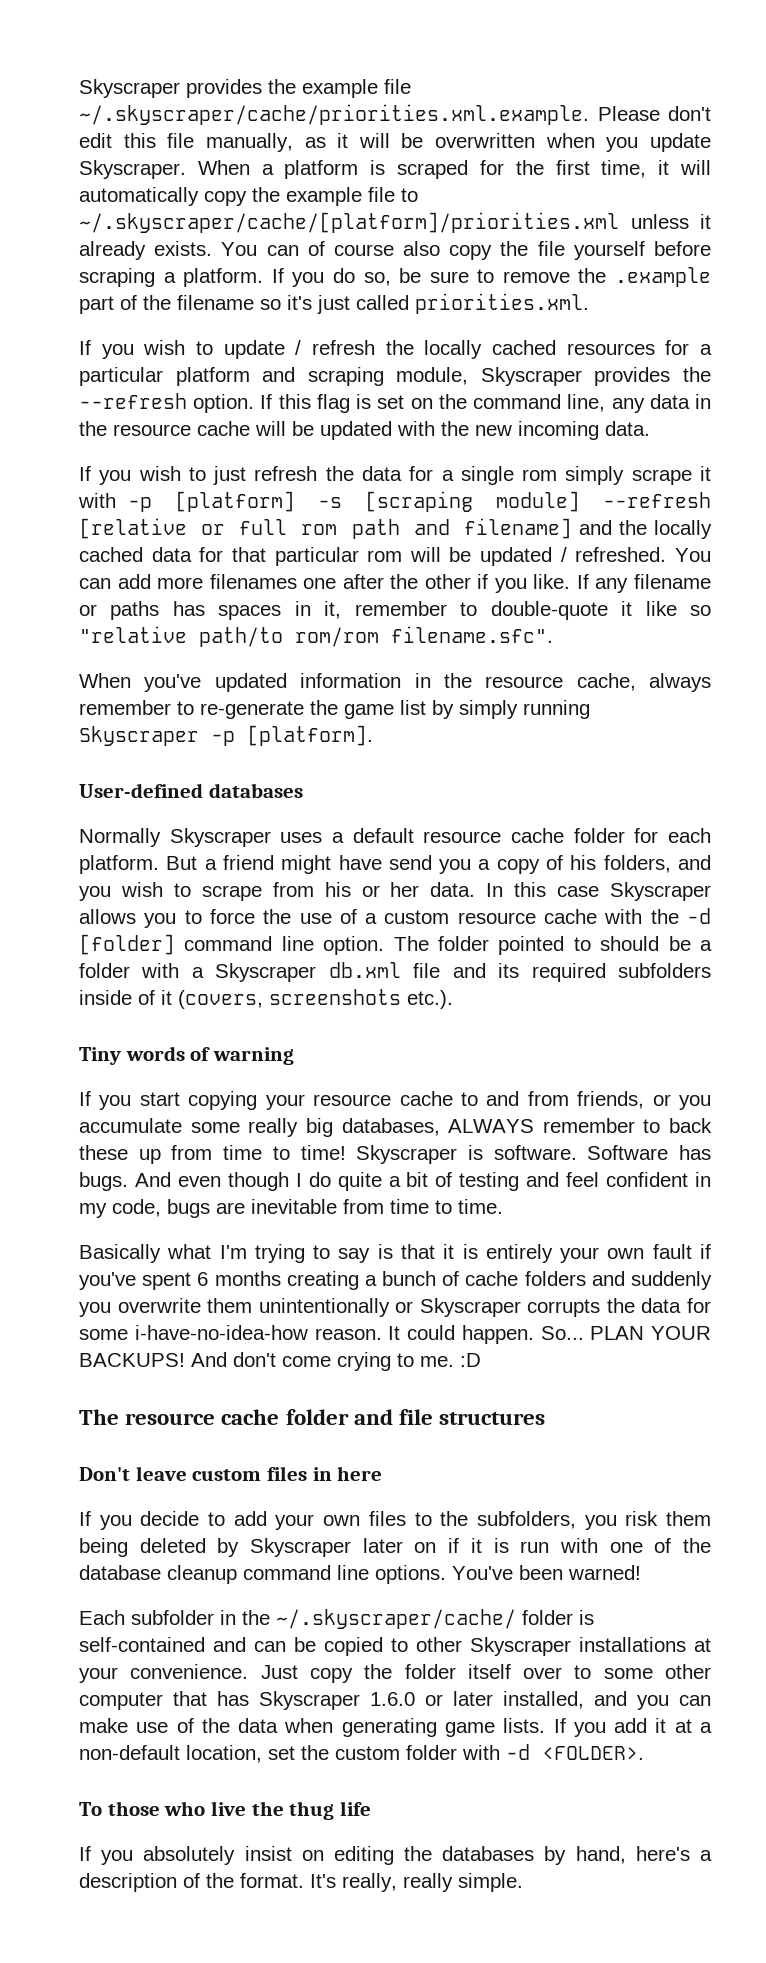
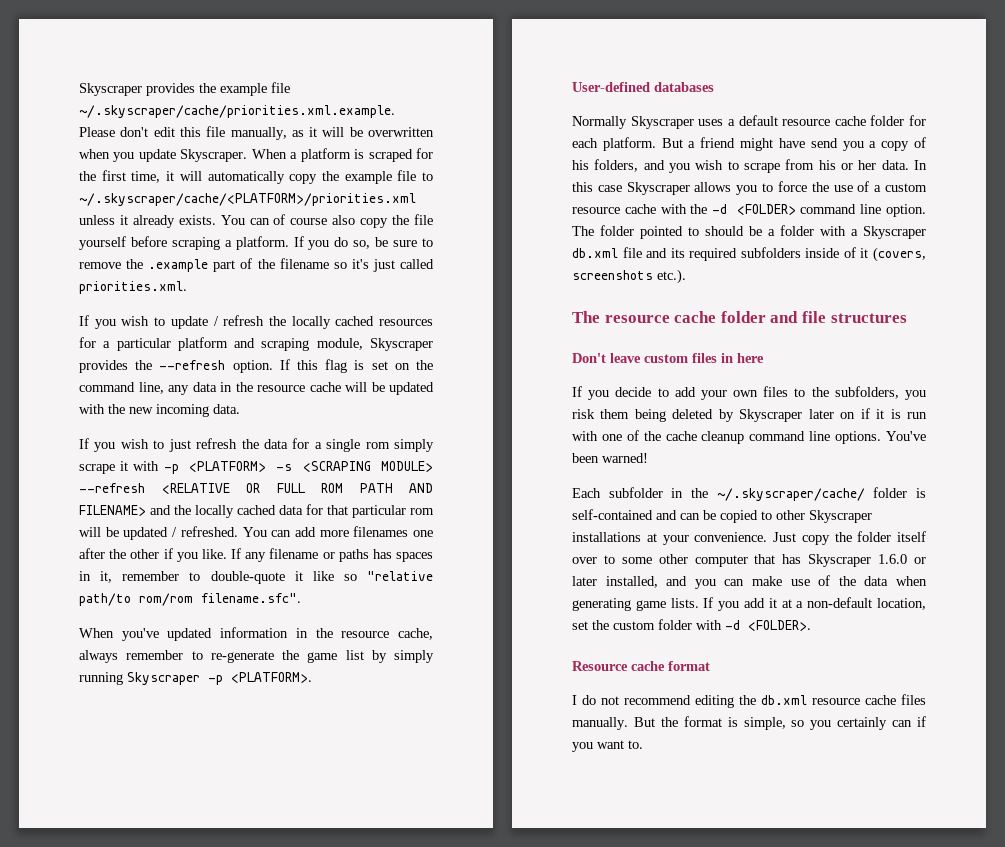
[79,212,619,233] ~/.skyscraper/cache/[platform]/priorities.xml -> [79,193,416,206] ~/.skyscraper/cache/<PLATFORM>/priorities.xml
[174,491,712,512] [79,518,572,539] [platform] -s [scraping module] --refresh [relative or full rom path and filename] -> [188,461,433,472] [79,483,433,494] [79,505,146,516] <PLATFORM> -s <SCRAPING MODULE> --refresh <RELATIVE OR FULL ROM PATH AND FILENAME>
[247,725,373,746] [platform]. -> [231,672,312,683] <PLATFORM>.
[79,934,175,955] [folder] -> [736,204,796,215] <FOLDER>
[79,1046,295,1065] [79,1091,711,1110] [79,1118,712,1137] [79,1145,711,1164] [79,1172,712,1191] [79,1199,503,1218] [79,1244,712,1263] [79,1271,712,1290] [79,1298,711,1317] [79,1325,711,1344] [79,1352,481,1371] // Tiny words of warning // If you start copying your resource cache to and from friends, or you accumulate some really big databases, ALWAYS remember to back these up from time to time! Skyscraper is software. Software has bugs. And even though I do quite a bit of testing and feel confident in my code, bugs are inevitable from time to time. // Basically what I'm trying to say is that it is entirely your own fault if you've spent 6 months creating a bunch of cache folders and suddenly you overwrite them unintentionally or Skyscraper corrupts the data for some i-have-no-idea-how reason. It could happen. So... PLAN YOUR BACKUPS! And don't come crying to me. :D -> (686, 276) none
[79,1565,161,1580] database -> [665,431,697,441] cache
[79,1801,372,1820] [79,1846,712,1865] [79,1873,523,1892] To those who live the thug life // If you absolutely insist on editing the databases by hand, here's a description of the format. It's really, really simple. -> [572,661,710,671] [572,694,926,708] [572,716,926,730] [572,740,643,752] Resource cache format // I do not recommend editing the db.xml resource cache files manually. But the format is simple, so you certainly can if you want to.

